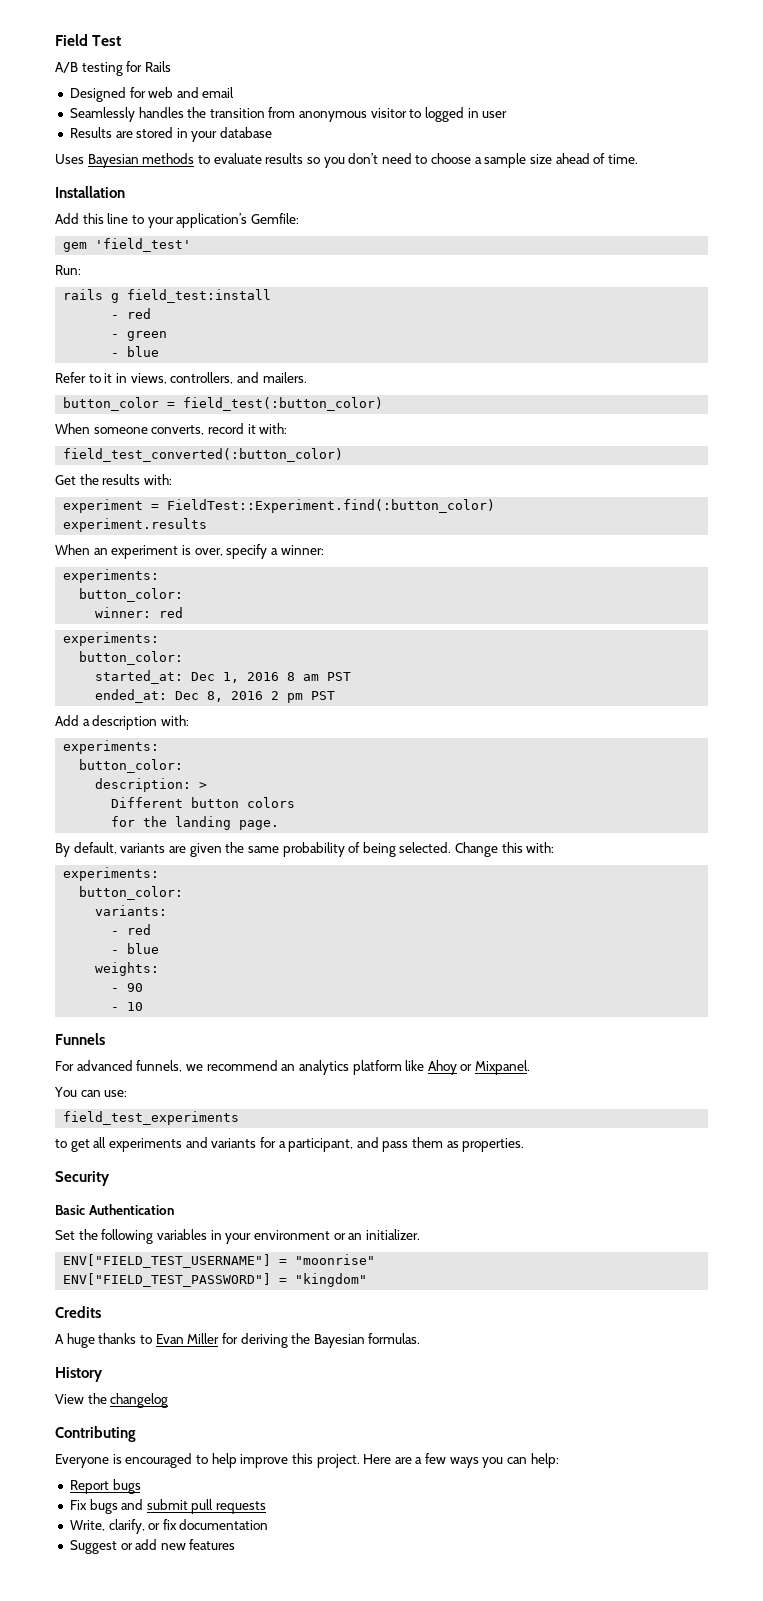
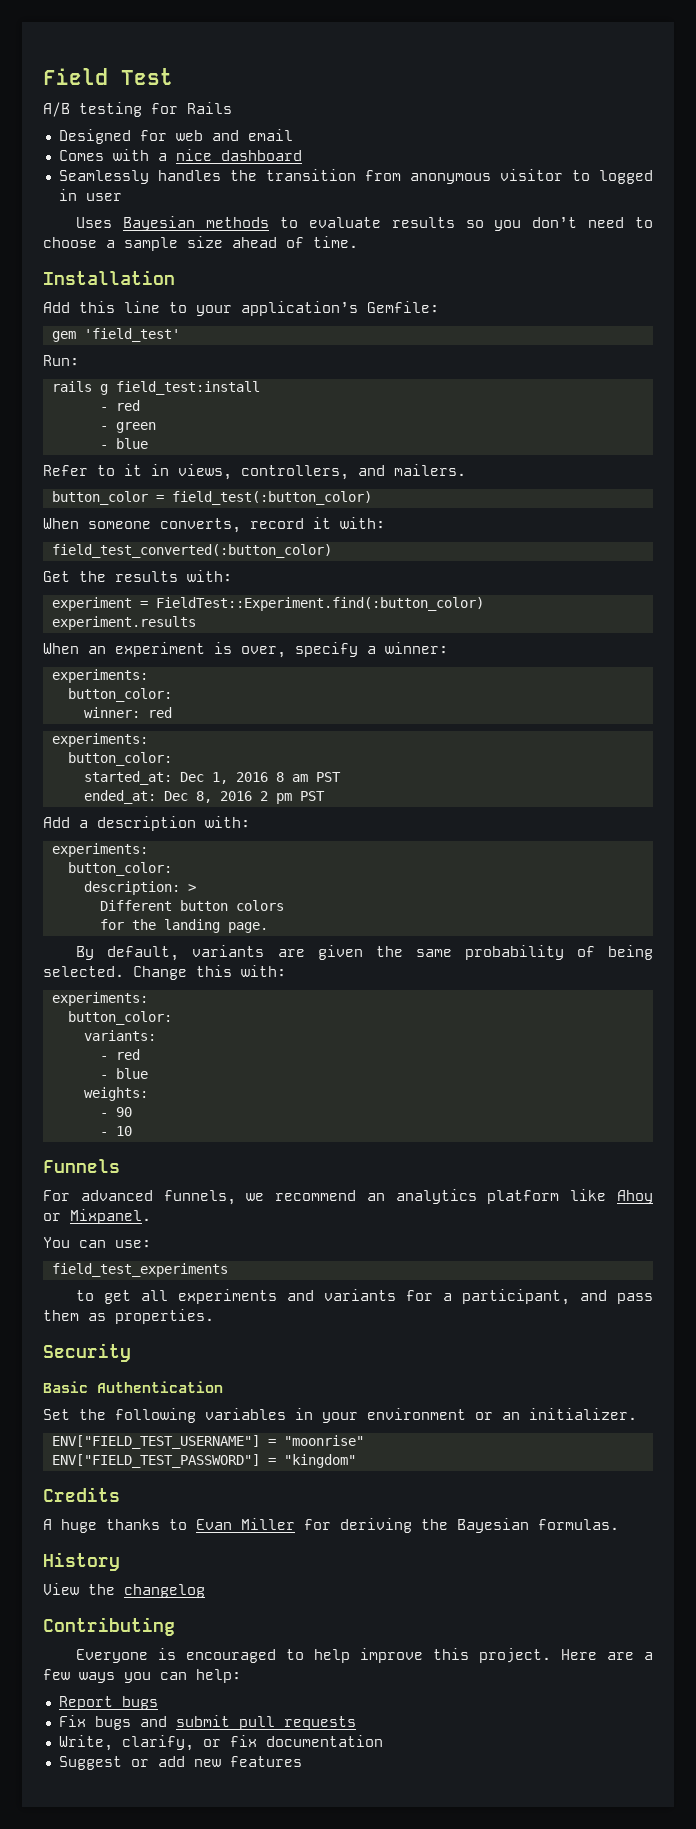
(235, 92) none -> [58,149,302,161] // Comes with a nice dashboard
[69,127,273,142] // Results are stored in your database -> (122, 197) none

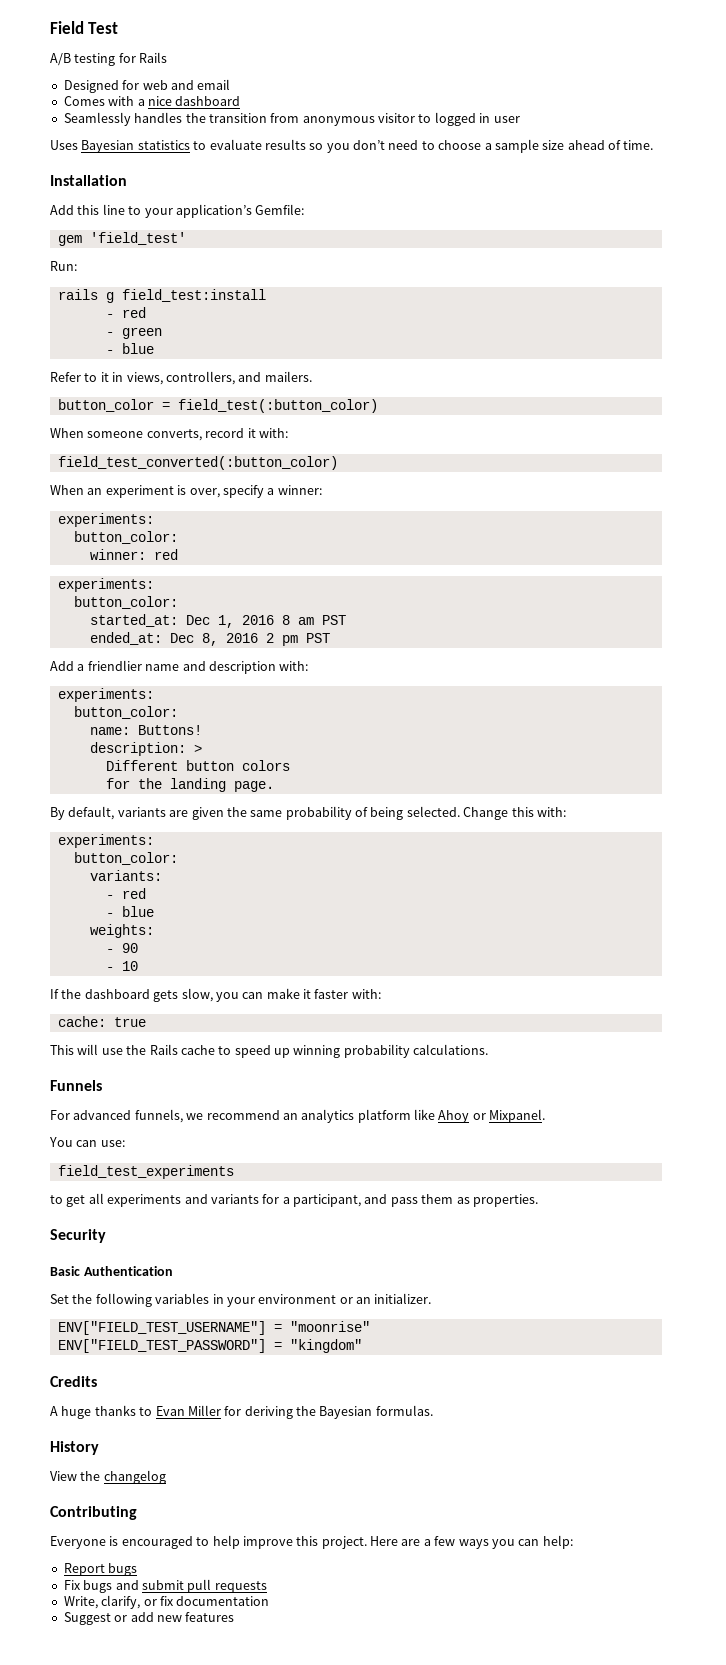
[206,217,270,228] methods -> [137,140,190,150] statistics
[43,570,232,582] [51,597,484,611] [51,616,196,630] // Get the results with: // experiment = FieldTest::Experiment.find(:button_color) // experiment.results -> (338, 463) none
(88, 824) none -> [87,660,206,671] friendlier name and
(172, 869) none -> [89,725,202,735] // name: Buttons!
(132, 1131) none -> [50,988,381,1002] [57,1016,146,1027] [50,1044,489,1058] // If the dashboard gets slow, you can make it faster with: // cache: true // This will use the Rails cache to speed up winning probability calculations.

